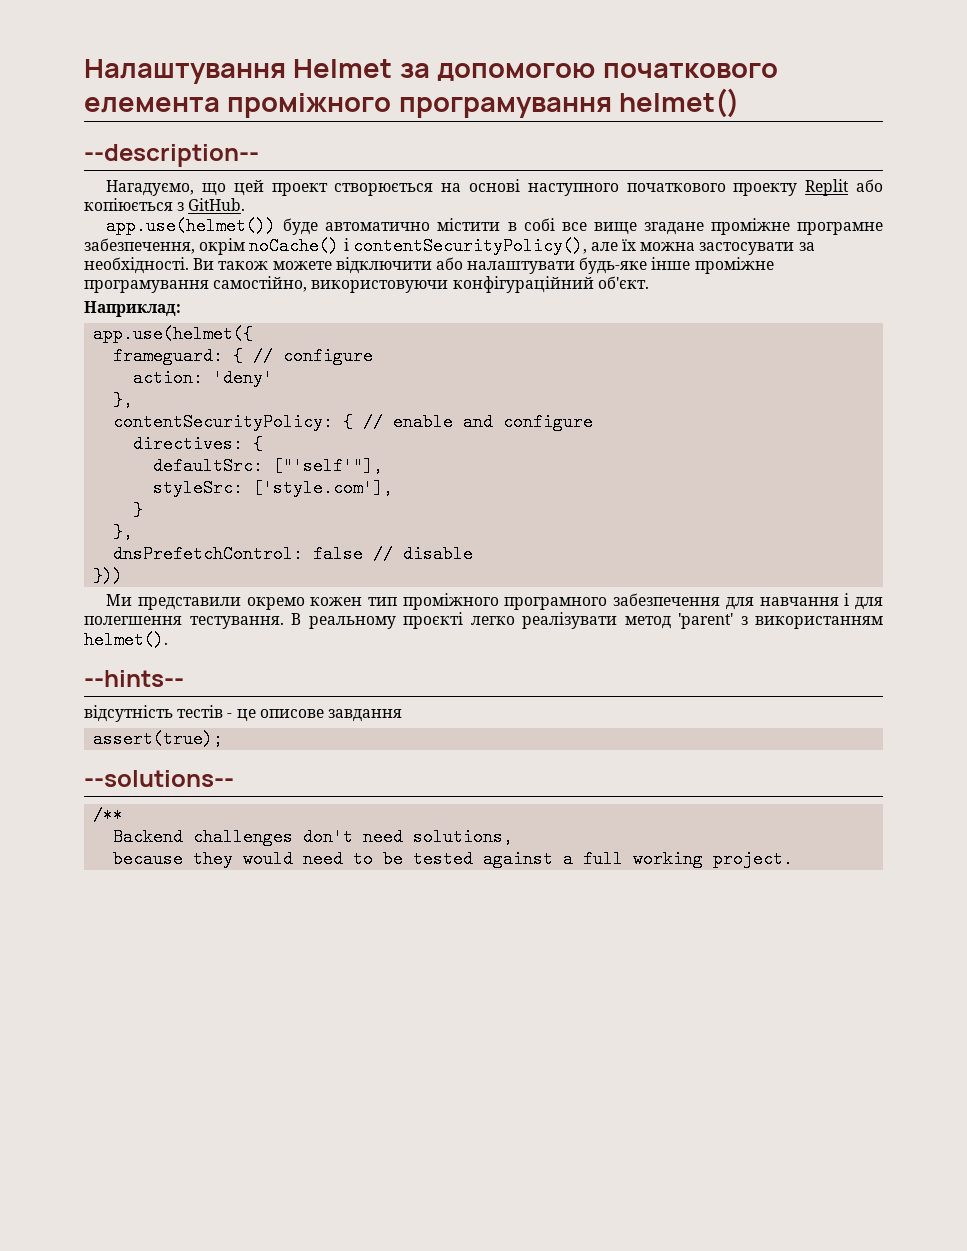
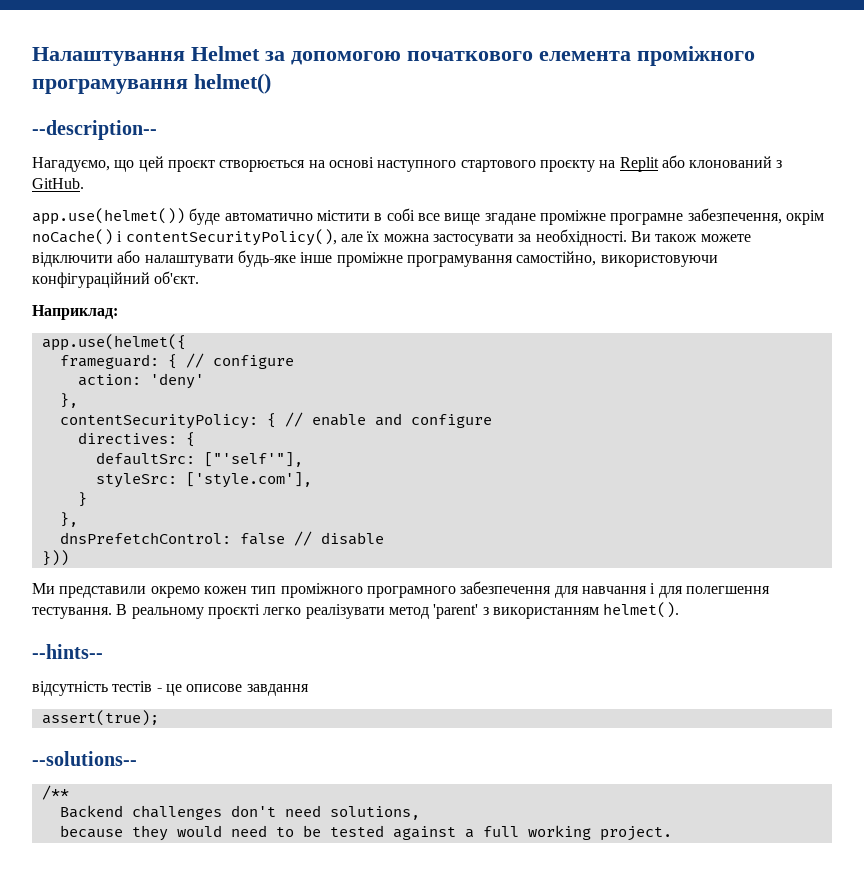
[271,183,328,196] проект -> [167,160,215,172] проєкт
[626,183,798,196] початкового проекту -> [460,160,616,172] стартового проєкту на
[84,198,173,211] копіюється -> [689,156,773,168] клонований

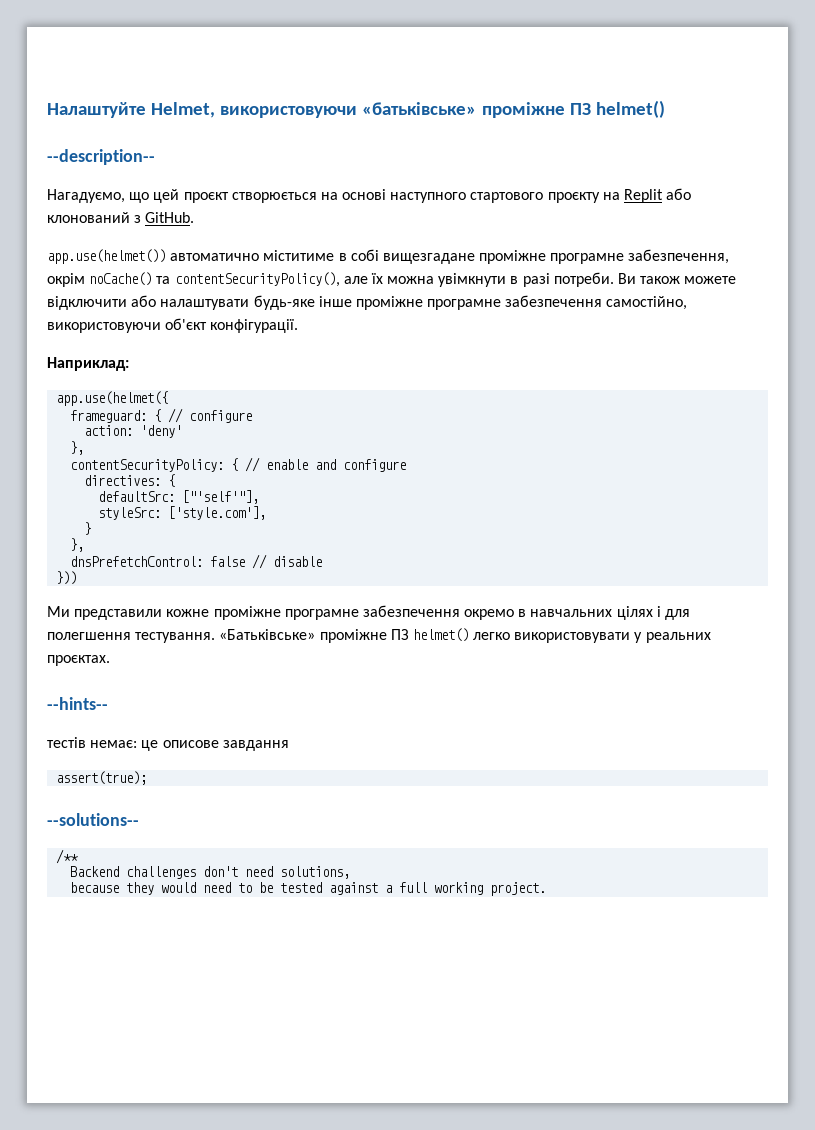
[32,46,755,66] [32,79,188,94] Налаштування Helmet за допомогою початкового елемента проміжного програмування -> [47,102,591,118] Налаштуйте Helmet, використовуючи «батьківське» проміжне ПЗ
[189,208,536,225] буде автоматично містити в собі все вище згадане -> [170,249,475,264] автоматично міститиме в собі вищезгадане
[117,231,123,242] і -> [156,276,171,284] та
[432,229,627,246] застосувати за необхідності. -> [438,272,614,287] увімкнути в разі потреби.
[406,251,718,267] [32,271,200,288] програмування самостійно, використовуючи конфігураційний об'єкт. -> [427,295,688,310] [47,318,299,333] програмне забезпечення самостійно, використовуючи об'єкт конфігурації.
[150,581,770,598] [32,602,680,619] [32,644,103,659] [32,681,162,696] окремо кожен тип проміжного програмного забезпечення для навчання і для полегшення тестування. В реальному проєкті легко реалізувати метод 'parent' з використанням helmet(). // --hints-- // відсутність тестів - -> [166,605,691,620] [47,628,711,643] [47,655,110,666] [47,697,108,710] [47,737,138,748] кожне проміжне програмне забезпечення окремо в навчальних цілях і для полегшення тестування. «Батьківське» проміжне ПЗ helmet() легко використовувати у реальних проєктах. // --hints-- // тестів немає:

